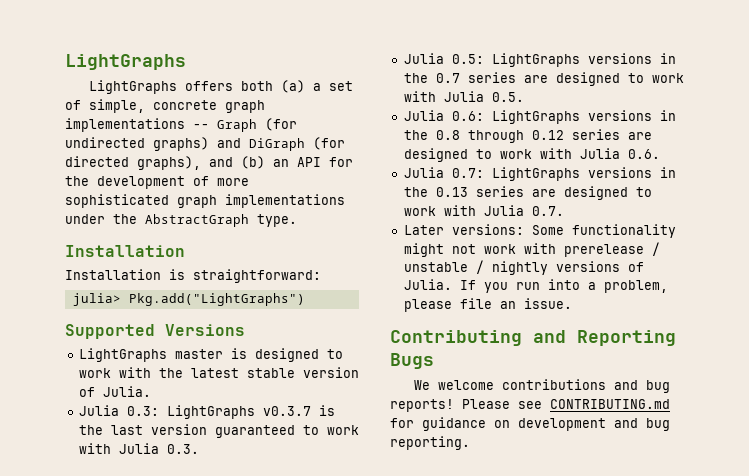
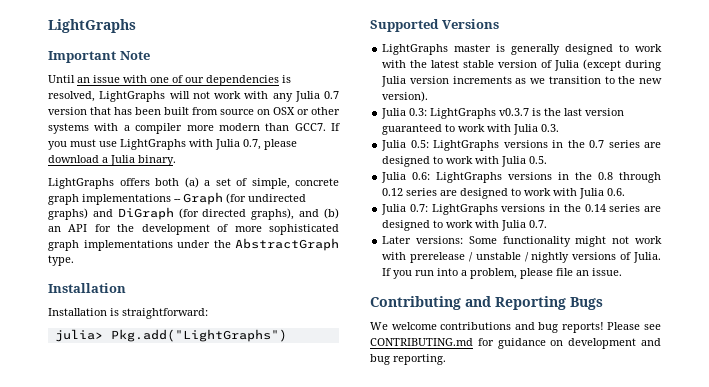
[65,54,186,70] LightGraphs -> [48,19,136,33] [48,51,150,63] [48,75,291,86] [48,91,339,102] [48,107,340,115] [48,123,340,134] [48,139,297,150] [48,155,176,166] LightGraphs // Important Note // Until an issue with one of our dependencies is resolved, LightGraphs will not work with any Julia 0.7 version that has been built from source on OSX or other systems with a compiler more modern than GCC7. If you must use LightGraphs with Julia 0.7, please download a Julia binary.
(247, 353) none -> [511,44,561,55] generally
[102,386,151,397] Julia. -> [554,59,661,71] [381,76,662,87] [382,91,429,102] Julia (except during Julia version increments as we transition to the new version).
[435,187,468,197] 0.13 -> [584,204,606,212] 0.14

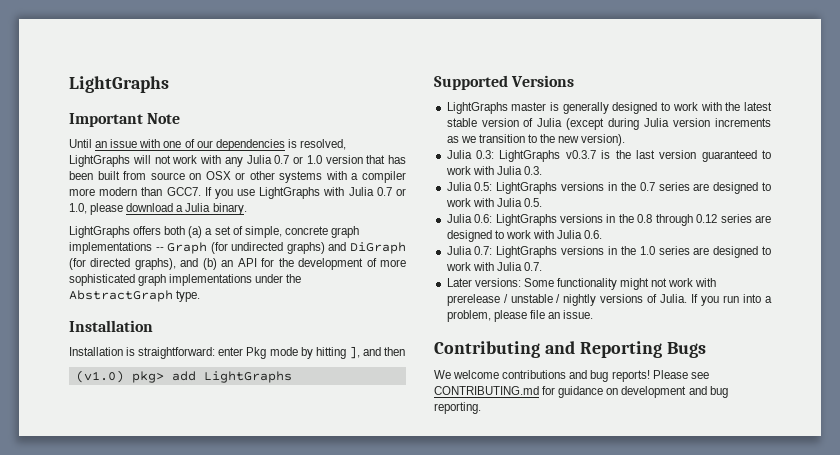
(339, 95) none -> [293,155,322,164] or 1.0
[70,139,96,147] must -> (233, 194) none
[243,139,261,150] 0.7, -> [376,187,407,196] [69,203,87,214] 0.7 or 1.0,
[54,329,287,342] // julia> Pkg.add("LightGraphs") -> [218,346,406,359] [75,370,292,383] enter Pkg mode by hitting ], and then // (v1.0) pkg> add LightGraphs
[584,204,606,212] 0.14 -> [639,246,655,255] 1.0

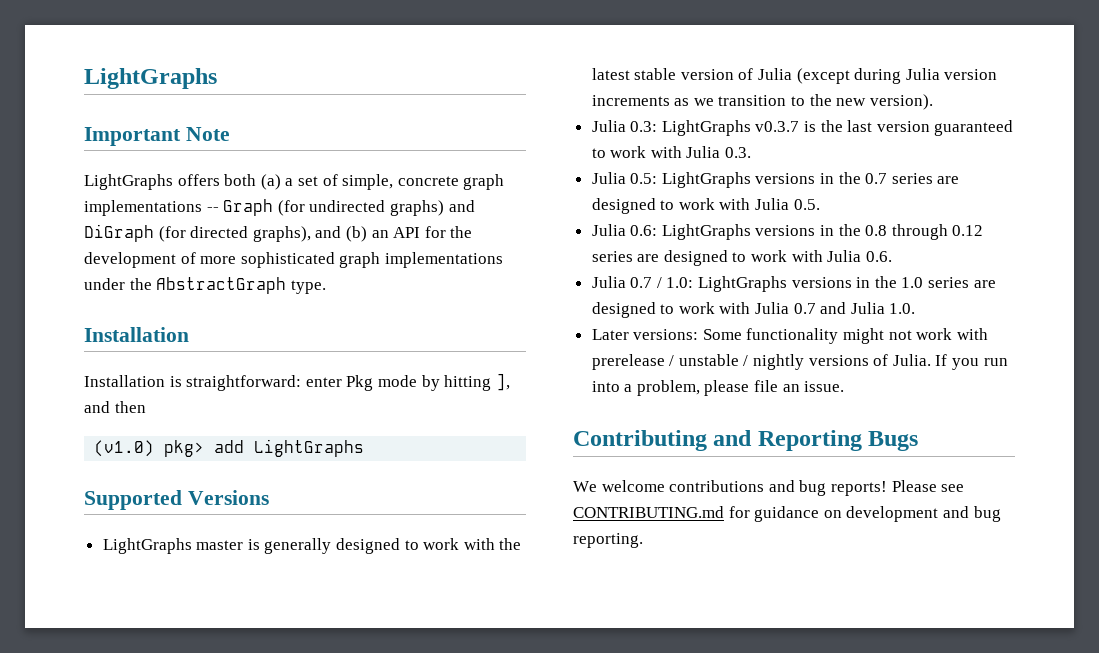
[69,139,346,151] [69,155,406,167] [69,171,406,183] [69,187,407,199] [69,203,247,215] // Until an issue with one of our dependencies is resolved, LightGraphs will not work with any Julia 0.7 or 1.0 version that has been built from source on OSX or other systems with a compiler more modern than GCC7. If you use LightGraphs with Julia 0.7 or 1.0, please download a Julia binary. -> (230, 134) none
[474,246,493,255] 0.7: -> [630,277,694,288] 0.7 / 1.0:
[523,262,542,271] 0.7. -> [793,302,916,314] 0.7 and Julia 1.0.

